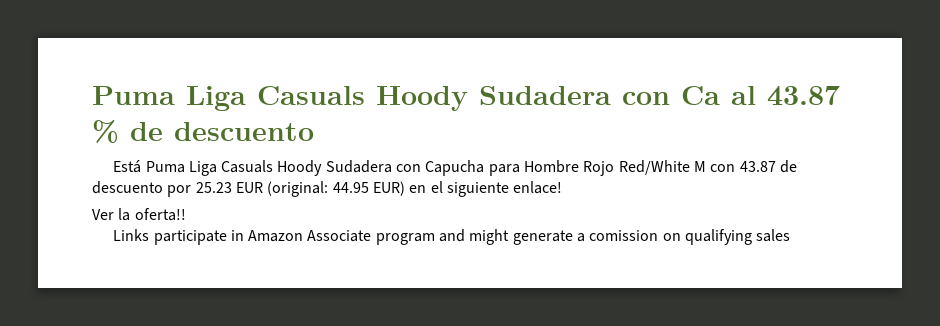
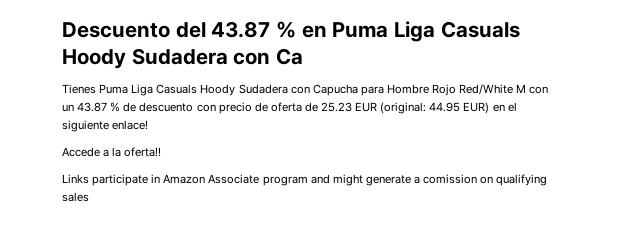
(92, 95) none -> [62,21,327,38] Descuento del 43.87 % en
[731,86,840,106] [92,120,314,143] [113,160,142,173] al 43.87 % de descuento // Está -> [62,84,96,94] // Tienes
[739,160,797,173] [92,181,192,197] 43.87 de descuento por -> [62,102,318,114] un 43.87 % de descuento con precio de oferta de
[92,209,114,220] Ver -> [62,147,110,157] Accede a

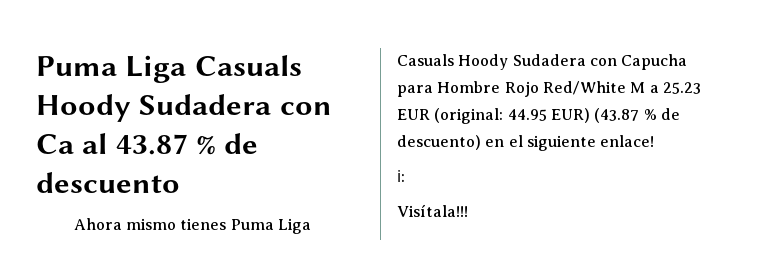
[62,21,327,38] Descuento del 43.87 % en -> (36, 66) none
[62,84,96,94] // Tienes -> [82,133,259,155] [36,172,180,193] [73,218,227,230] al 43.87 % de descuento // Ahora mismo tienes
[529,86,549,94] [62,102,318,114] con un 43.87 % de descuento con precio de oferta de -> [649,85,659,93] a
(490, 108) none -> [594,108,680,123] [397,135,481,150] (43.87 % de descuento)
[62,147,162,157] [62,174,548,186] [62,192,89,202] Accede a la oferta!! // Links participate in Amazon Associate program and might generate a comission on qualifying sales -> [397,170,405,182] [397,204,468,217] ℹ: // Visítala!!!

